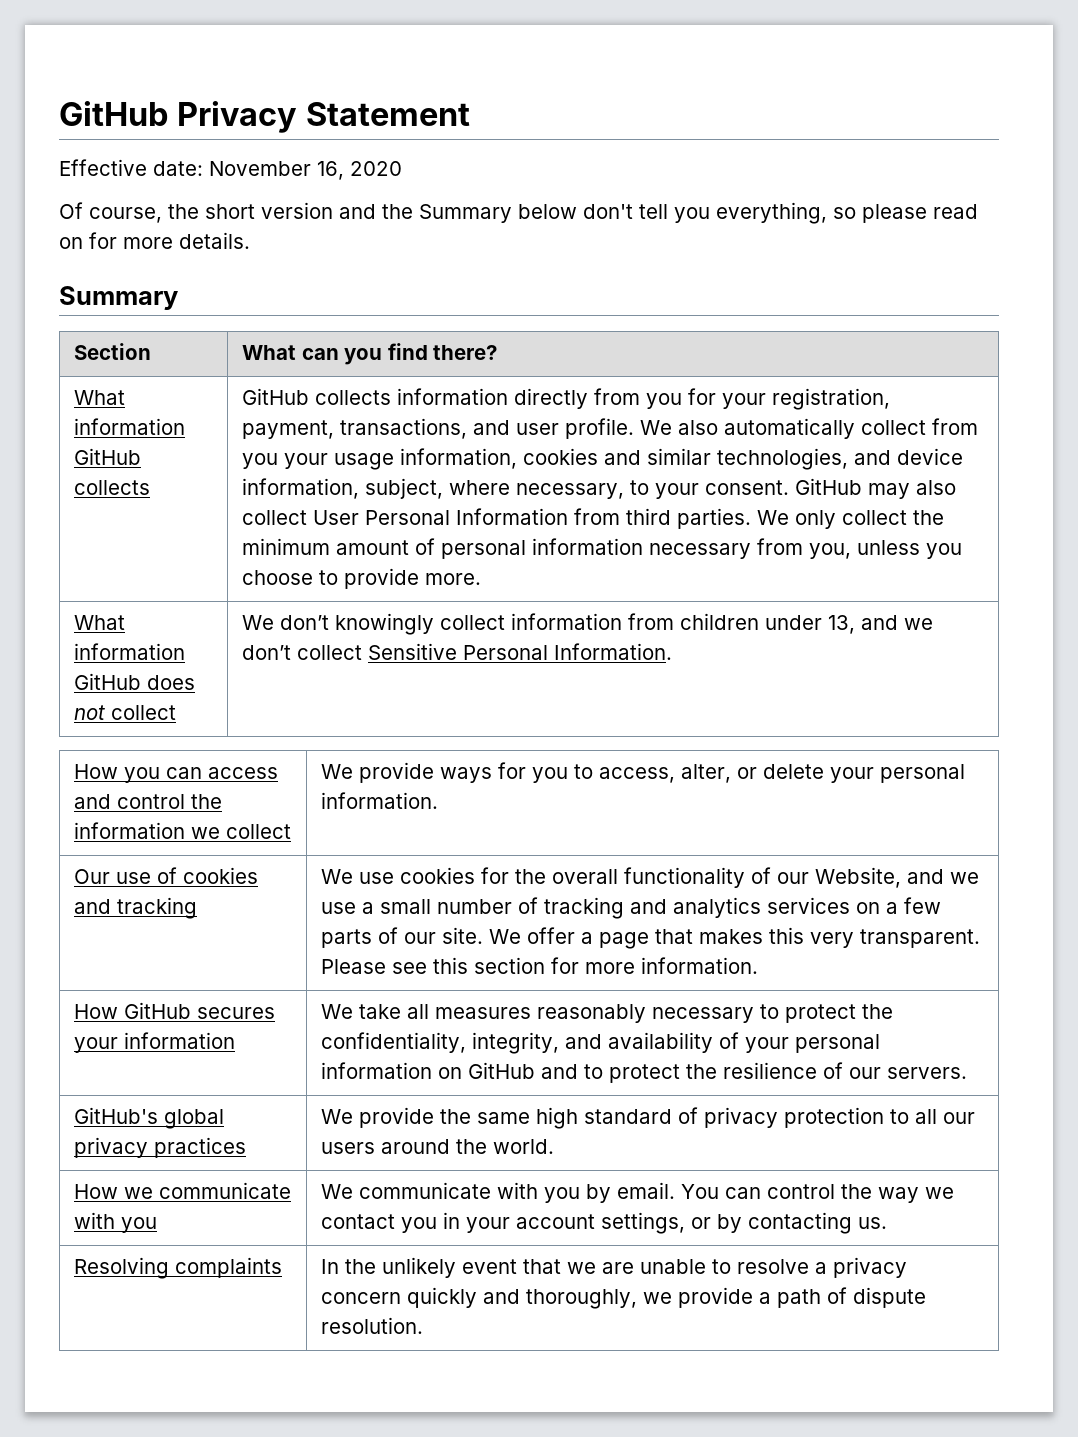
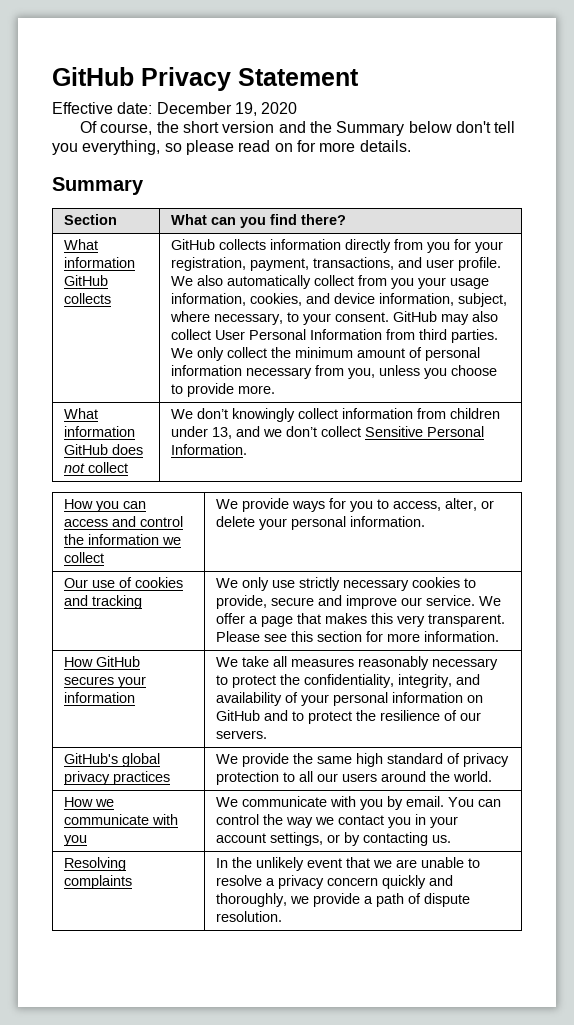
[209,161,344,180] November 16, -> [156,102,257,116] December 19,
[523,448,849,470] cookies and similar technologies, -> [249,293,302,306] cookies,
[359,867,980,888] [321,897,942,919] [321,927,484,948] use cookies for the overall functionality of our Website, and we use a small number of tracking and analytics services on a few parts of our site. -> [241,577,476,591] [215,595,475,609] only use strictly necessary cookies to provide, secure and improve our service.

